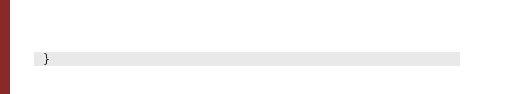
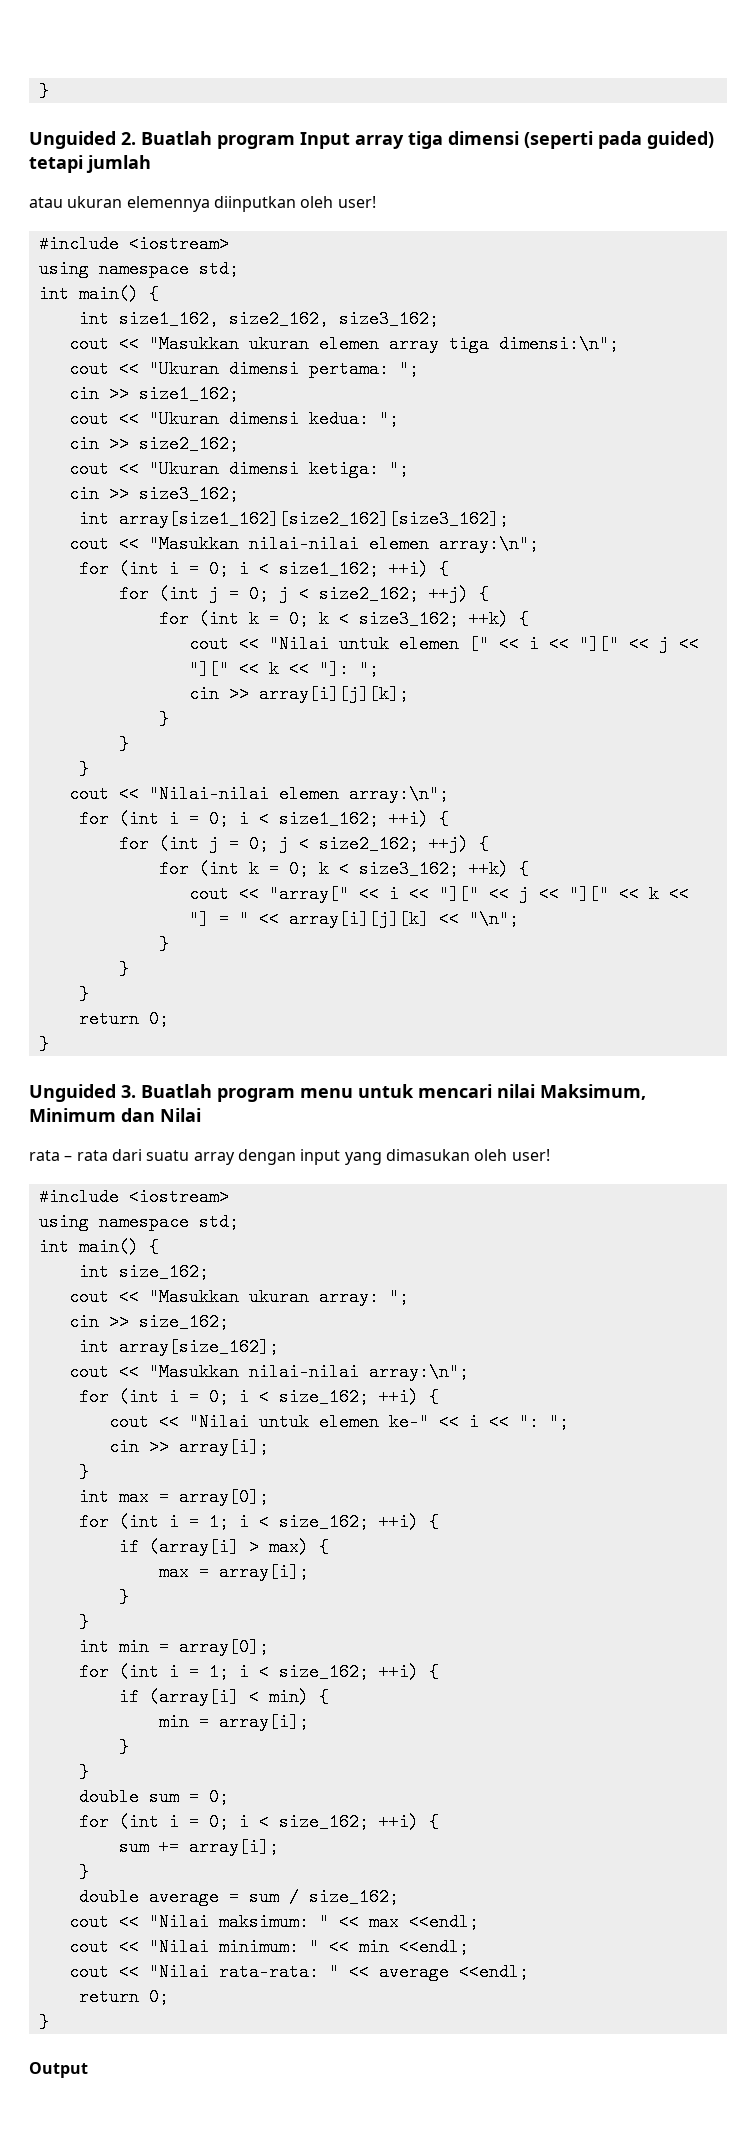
[42,53,50,65] } -> [38,82,49,100] [29,131,714,149] [29,155,151,173] [29,196,376,212] [38,235,229,253] [38,260,239,278] [38,285,159,303] [78,310,439,328] [68,335,619,353] [68,360,419,378] [68,385,239,403] [68,410,399,428] [68,435,239,453] [68,460,409,478] [68,485,239,503] [78,510,509,528] [68,535,539,553] [78,560,449,578] [118,585,489,603] [158,610,529,628] [188,635,699,653] [188,660,379,678] [188,685,409,703] [158,710,169,728] [118,735,129,753] [78,760,89,778] [68,785,449,803] [78,810,449,828] [118,835,489,853] [158,860,529,878] [188,885,689,903] [188,910,519,928] [158,935,169,953] [118,960,129,978] [78,985,89,1003] [78,1010,169,1028] [38,1035,49,1053] [29,1084,646,1102] [29,1108,201,1122] [29,1149,550,1165] [38,1188,229,1206] [38,1213,239,1231] [38,1238,159,1256] [78,1263,209,1281] [68,1288,409,1306] [68,1313,229,1331] [78,1338,279,1356] [68,1363,469,1381] [78,1388,439,1406] [108,1413,569,1431] [108,1438,269,1456] [78,1463,89,1481] [78,1488,269,1506] [78,1513,439,1531] [118,1538,329,1556] [158,1563,309,1581] [118,1588,129,1606] [78,1613,89,1631] [78,1638,269,1656] [78,1663,439,1681] [118,1688,329,1706] [158,1713,309,1731] [118,1738,129,1756] [78,1763,89,1781] [78,1788,229,1806] [78,1813,439,1831] [118,1838,279,1856] [78,1863,89,1881] [78,1888,399,1906] [68,1913,479,1931] [68,1938,469,1956] [68,1963,529,1981] [78,1988,169,2006] [38,2013,49,2031] [29,2062,88,2078] } // Unguided 2. Buatlah program Input array tiga dimensi (seperti pada guided) tetapi jumlah // atau ukuran elemennya diinputkan oleh user! // #include <iostream> // using namespace std; // int main() { // int size1_162, size2_162, size3_162; // cout << "Masukkan ukuran elemen array tiga dimensi:\n"; // cout << "Ukuran dimensi pertama: "; // cin >> size1_162; // cout << "Ukuran dimensi kedua: "; // cin >> size2_162; // cout << "Ukuran dimensi ketiga: "; // cin >> size3_162; // int array[size1_162][size2_162][size3_162]; // cout << "Masukkan nilai-nilai elemen array:\n"; // for (int i = 0; i < size1_162; ++i) { // for (int j = 0; j < size2_162; ++j) { // for (int k = 0; k < size3_162; ++k) { // cout << "Nilai untuk elemen [" << i << "][" << j << "][" << k << "]: "; // cin >> array[i][j][k]; // } // } // } // cout << "Nilai-nilai elemen array:\n"; // for (int i = 0; i < size1_162; ++i) { // for (int j = 0; j < size2_162; ++j) { // for (int k = 0; k < size3_162; ++k) { // cout << "array[" << i << "][" << j << "][" << k << "] = " << array[i][j][k] << "\n"; // } // } // } // return 0; // } // Unguided 3. Buatlah program menu untuk mencari nilai Maksimum, Minimum dan Nilai // rata – rata dari suatu array dengan input yang dimasukan oleh user! // #include <iostream> // using namespace std; // int main() { // int size_162; // cout << "Masukkan ukuran array: "; // cin >> size_162; // int array[size_162]; // cout << "Masukkan nilai-nilai array:\n"; // for (int i = 0; i < size_162; ++i) { // cout << "Nilai untuk elemen ke-" << i << ": "; // cin >> array[i]; // } // int max = array[0]; // for (int i = 1; i < size_162; ++i) { // if (array[i] > max) { // max = array[i]; // } // } // int min = array[0]; // for (int i = 1; i < size_162; ++i) { // if (array[i] < min) { // min = array[i]; // } // } // double sum = 0; // for (int i = 0; i < size_162; ++i) { // sum += array[i]; // } // double average = sum / size_162; // cout << "Nilai maksimum: " << max <<endl; // cout << "Nilai minimum: " << min <<endl; // cout << "Nilai rata-rata: " << average <<endl; // return 0; // } // Output

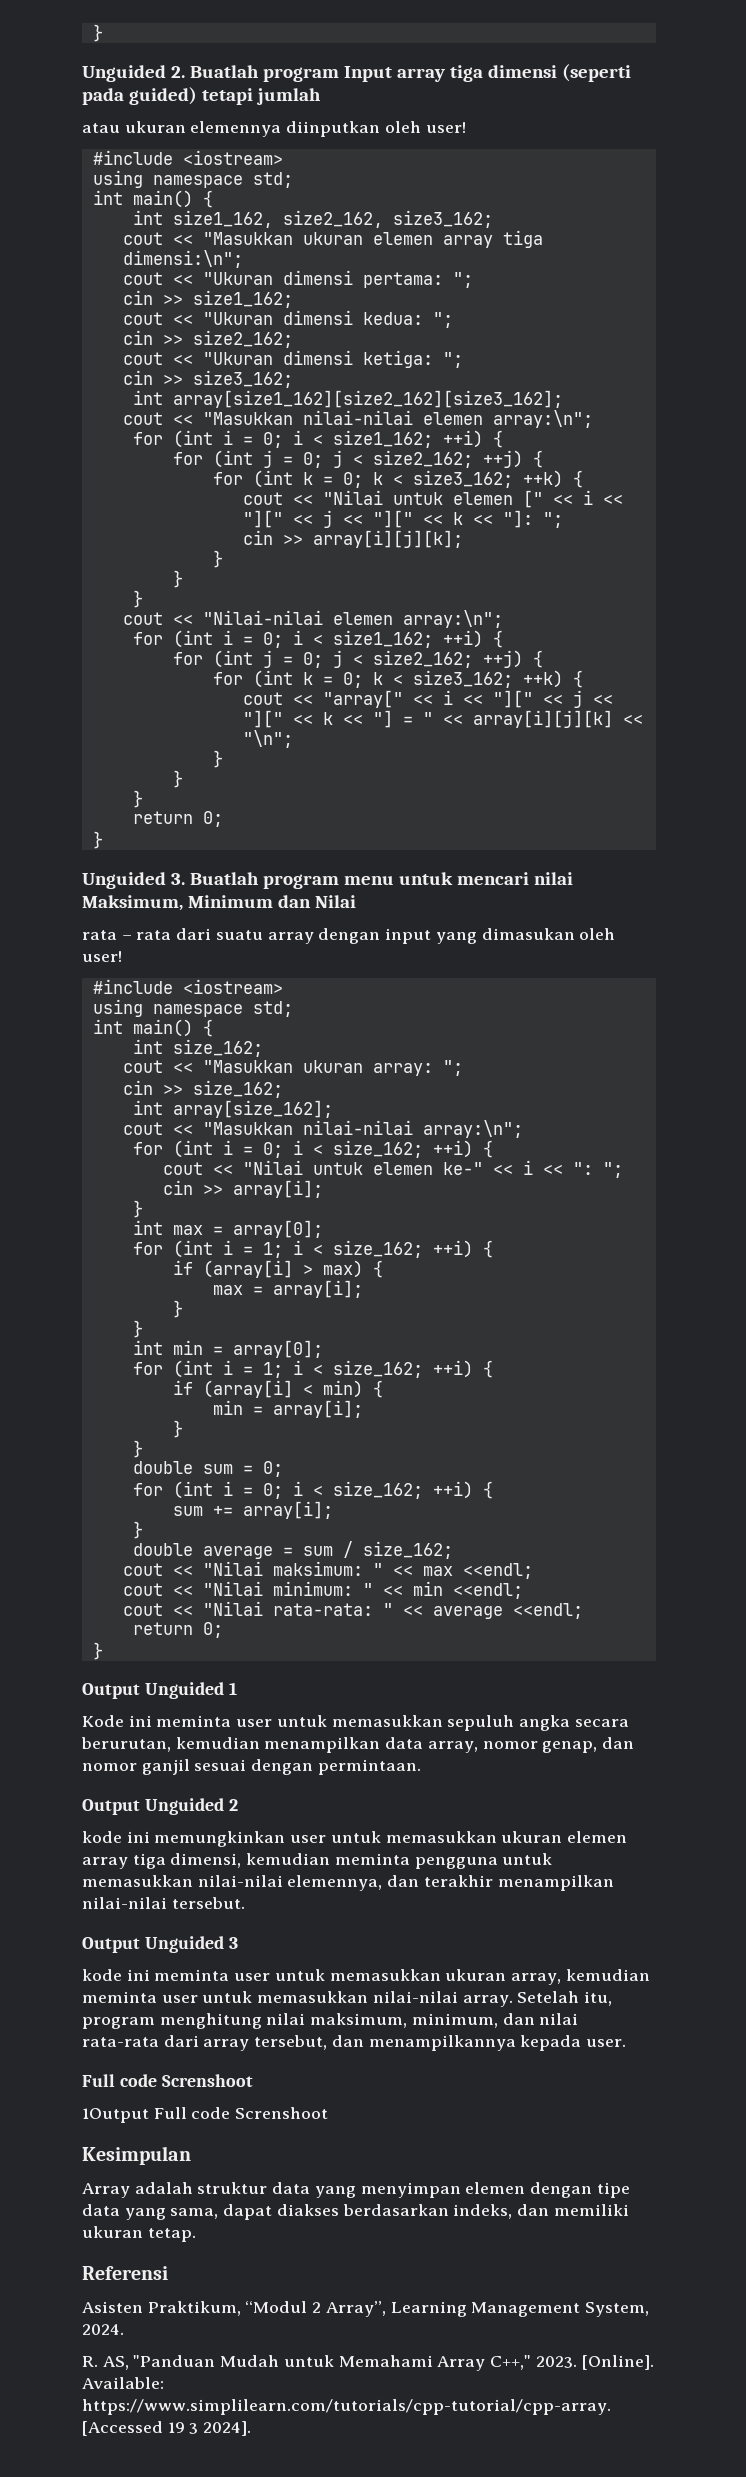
(88, 2070) none -> [144,1682,237,1699] [82,1715,629,1731] [81,1737,635,1753] [82,1759,421,1775] [82,1798,238,1815] [82,1831,628,1847] [82,1853,553,1869] [82,1875,614,1891] [82,1897,245,1909] [82,1936,238,1953] [82,1969,650,1985] [82,1991,613,2007] [82,2013,579,2029] [82,2035,627,2051] [82,2074,253,2087] [82,2107,329,2123] [82,2146,191,2165] [82,2182,630,2198] [82,2204,629,2220] [82,2226,196,2242] [82,2266,168,2280] [82,2301,650,2317] [82,2324,124,2335] [82,2355,654,2371] [82,2377,164,2389] [82,2399,611,2415] [82,2421,252,2436] Unguided 1 // Kode ini meminta user untuk memasukkan sepuluh angka secara berurutan, kemudian menampilkan data array, nomor genap, dan nomor ganjil sesuai dengan permintaan. // Output Unguided 2 // kode ini memungkinkan user untuk memasukkan ukuran elemen array tiga dimensi, kemudian meminta pengguna untuk memasukkan nilai-nilai elemennya, dan terakhir menampilkan nilai-nilai tersebut. // Output Unguided 3 // kode ini meminta user untuk memasukkan ukuran array, kemudian meminta user untuk memasukkan nilai-nilai array. Setelah itu, program menghitung nilai maksimum, minimum, dan nilai rata-rata dari array tersebut, dan menampilkannya kepada user. // Full code Screnshoot // 1Output Full code Screnshoot // Kesimpulan // Array adalah struktur data yang menyimpan elemen dengan tipe data yang sama, dapat diakses berdasarkan indeks, dan memiliki ukuran tetap. // Referensi // Asisten Praktikum, “Modul 2 Array”, Learning Management System, 2024. // R. AS, "Panduan Mudah untuk Memahami Array C++," 2023. [Online]. Available: https://www.simplilearn.com/tutorials/cpp-tutorial/cpp-array. [Accessed 19 3 2024].

